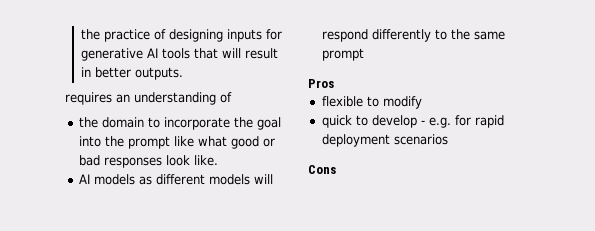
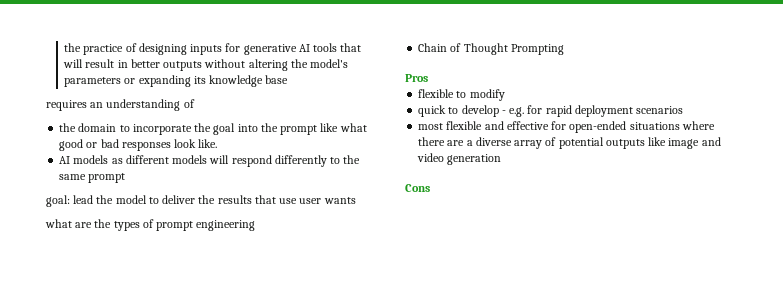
[134,67,183,80] outputs. -> [163,59,349,71] [64,75,289,87] outputs without altering the model's parameters or expanding its knowledge base
(364, 54) none -> [46,195,356,207] [45,219,256,231] [418,43,564,55] // goal: lead the model to deliver the results that use user wants // what are the types of prompt engineering // Chain of Thought Prompting
(448, 139) none -> [418,121,715,133] [418,137,721,149] [417,153,502,165] // most flexible and effective for open-ended situations where there are a diverse array of potential outputs like image and video generation

